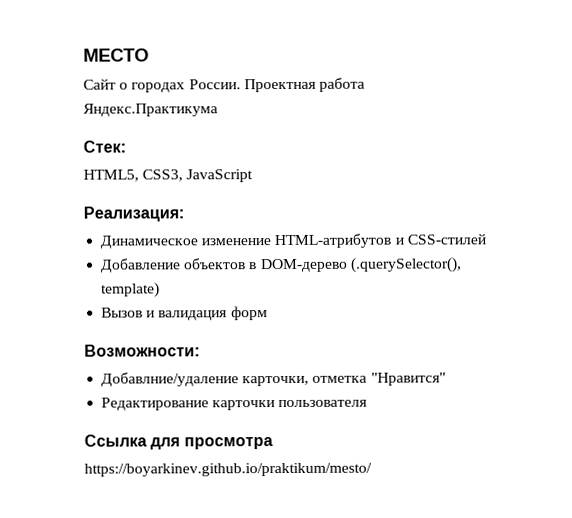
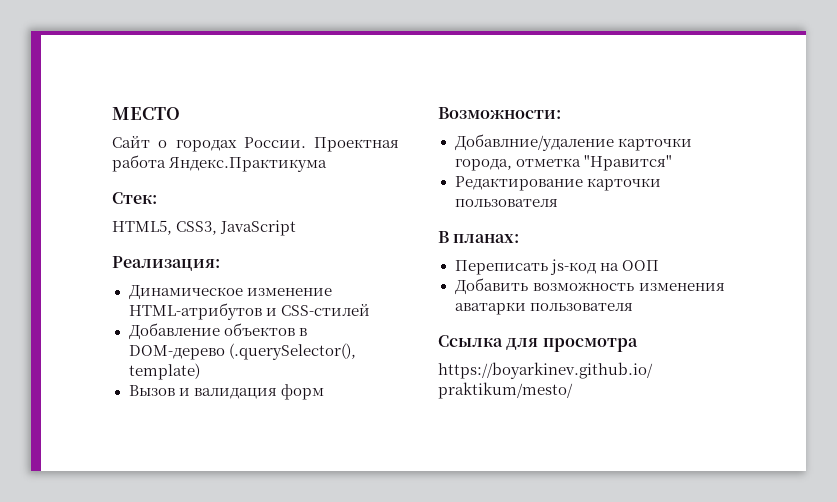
[242,375,310,387] карточки, -> [617,138,692,151] [454,159,512,171] карточки города,
(368, 403) none -> [438,231,520,243] [454,259,659,275] [454,278,725,295] [454,302,633,315] // В планах: // Переписать js-код на ООП // Добавить возможность изменения аватарки пользователя

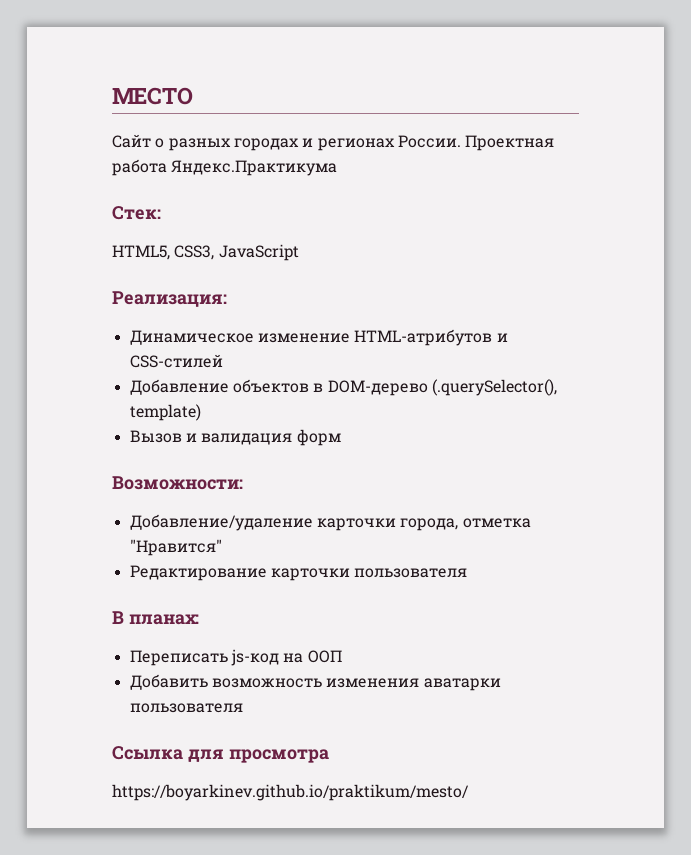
[175,140,237,152] городах -> [168,138,395,151] разных городах и регионах
[454,134,614,151] Добавлние/удаление -> [129,514,313,531] Добавление/удаление

